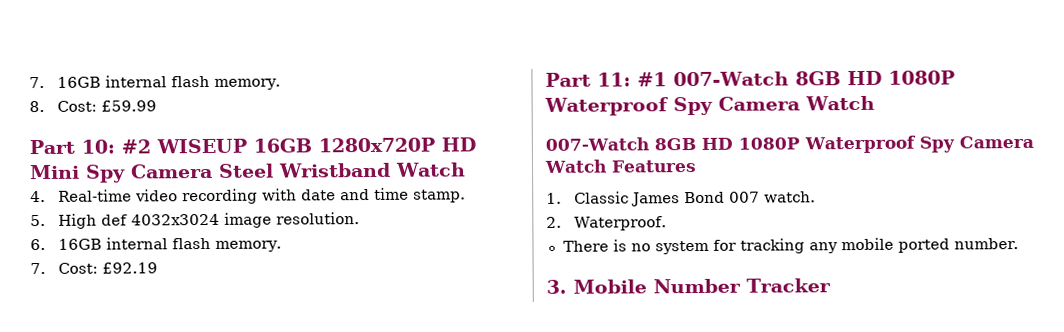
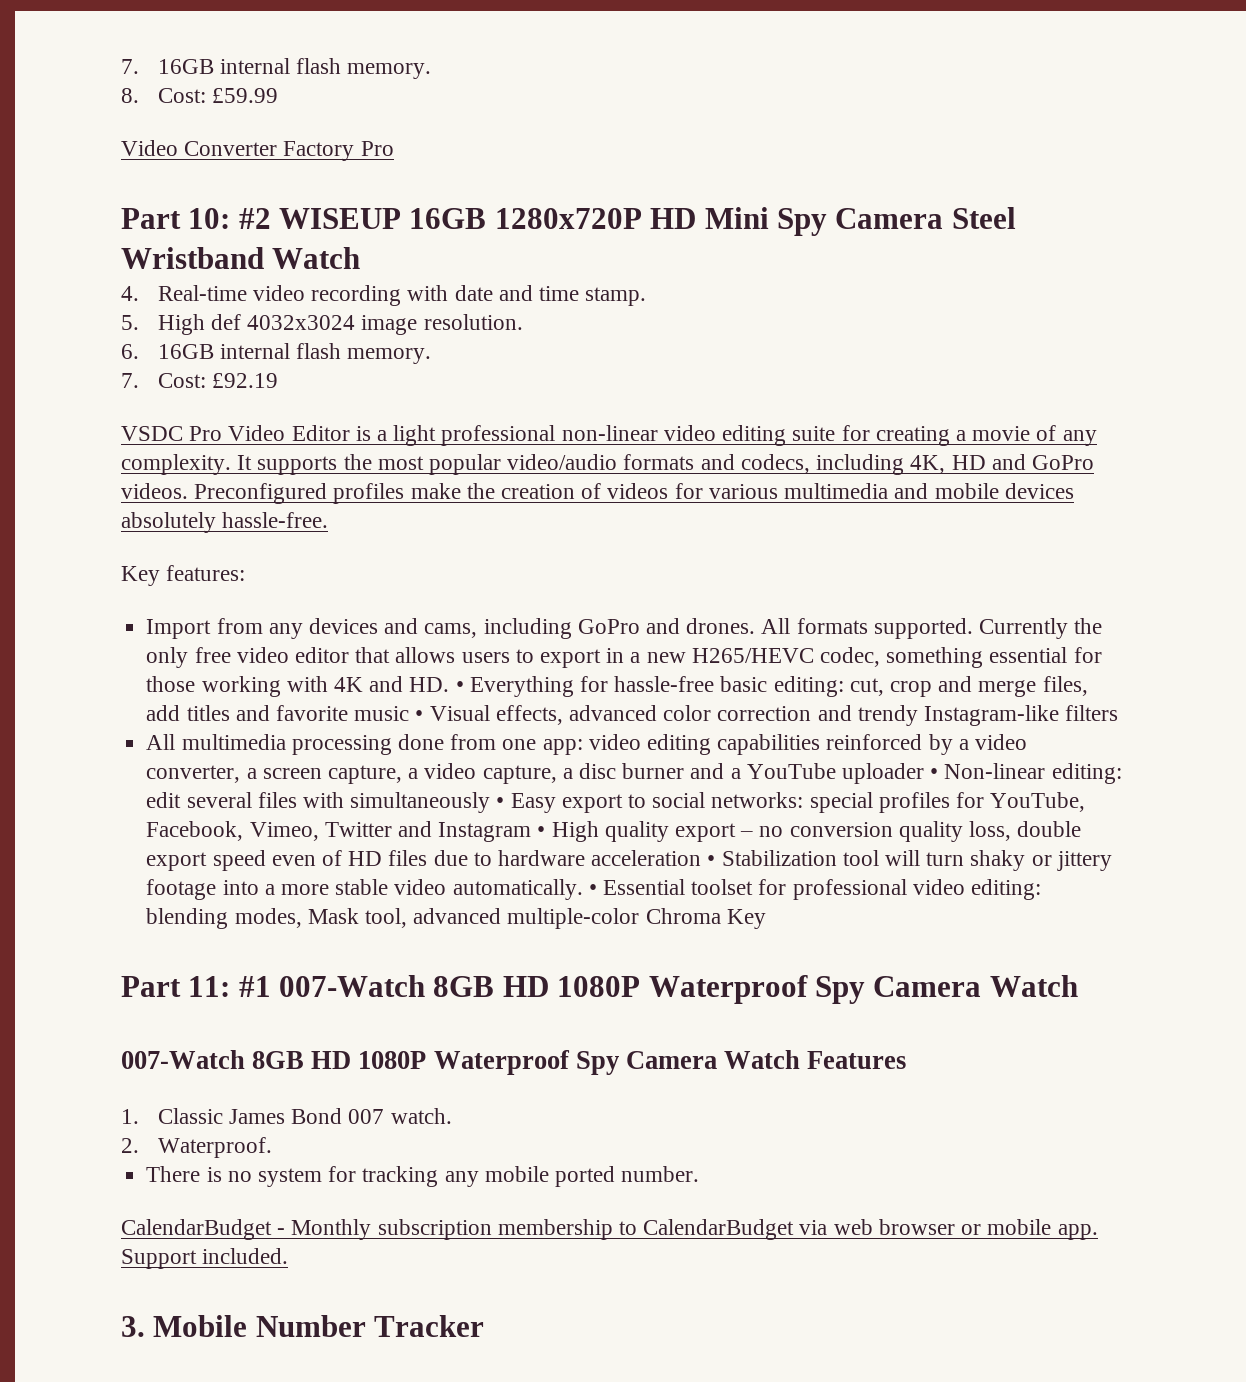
(158, 106) none -> [121,140,394,161] // Video Converter Factory Pro
(159, 268) none -> [121,425,1097,446] [121,454,1094,475] [121,483,1074,504] [121,512,329,533] [121,565,246,586] [146,618,1103,639] [146,647,1102,668] [146,676,1088,697] [146,705,1119,726] [146,734,1028,755] [146,763,1122,784] [146,792,1086,813] [146,821,1082,842] [146,850,1112,871] [146,879,1042,900] [146,908,766,929] // VSDC Pro Video Editor is a light professional non-linear video editing suite for creating a movie of any complexity. It supports the most popular video/audio formats and codecs, including 4K, HD and GoPro videos. Preconfigured profiles make the creation of videos for various multimedia and mobile devices absolutely hassle-free. // Key features: // Import from any devices and cams, including GoPro and drones. All formats supported. Сurrently the only free video editor that allows users to export in a new H265/HEVC codec, something essential for those working with 4K and HD. • Everything for hassle-free basic editing: cut, crop and merge files, add titles and favorite music • Visual effects, advanced color correction and trendy Instagram-like filters // All multimedia processing done from one app: video editing capabilities reinforced by a video converter, a screen capture, a video capture, a disc burner and a YouTube uploader • Non-linear editing: edit several files with simultaneously • Easy export to social networks: special profiles for YouTube, Facebook, Vimeo, Twitter and Instagram • High quality export – no conversion quality loss, double export speed even of HD files due to hardware acceleration • Stabilization tool will turn shaky or jittery footage into a more stable video automatically. • Essential toolset for professional video editing: blending modes, Mask tool, advanced multiple-color Chroma Key
(1020, 244) none -> [121,1219,1098,1240] [121,1248,289,1269] // CalendarBudget - Monthly subscription membership to CalendarBudget via web browser or mobile app. Support included.

